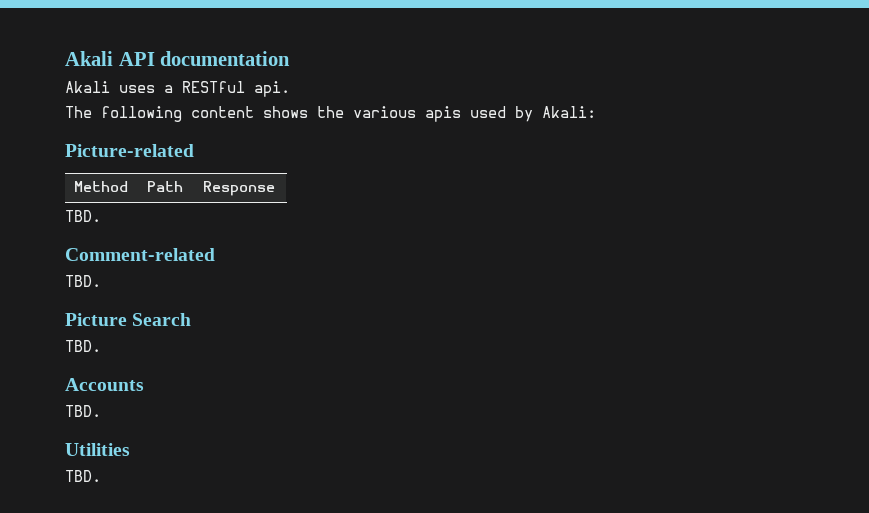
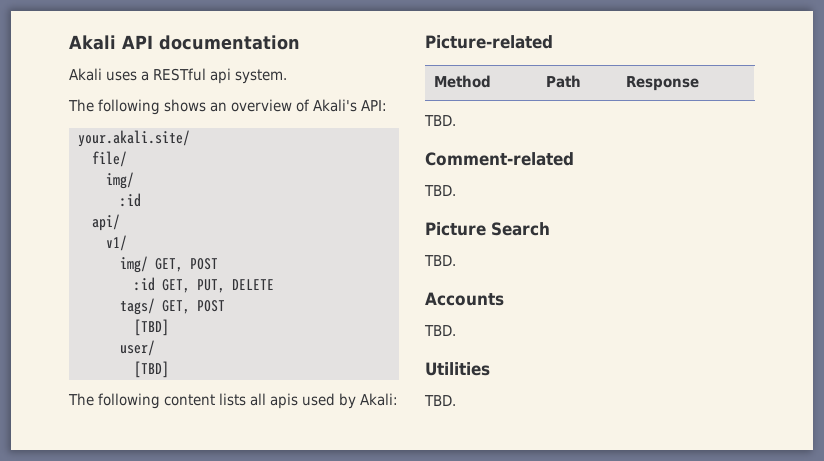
[254,81,290,97] api. -> [210,68,288,84] [68,99,388,115] [78,130,190,147] [92,151,127,167] [106,172,134,189] [120,193,141,207] [92,214,120,231] [106,235,127,251] [120,256,218,273] [134,277,274,293] [120,298,225,315] [134,319,169,336] [120,340,155,356] [134,361,169,378] api system. // The following shows an overview of Akali's API: // your.akali.site/ // file/ // img/ // :id // api/ // v1/ // img/ GET, POST // :id GET, PUT, DELETE // tags/ GET, POST // [TBD] // user/ // [TBD]
[263,106,416,118] shows the various -> [219,393,267,406] lists all

